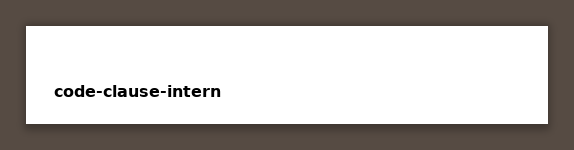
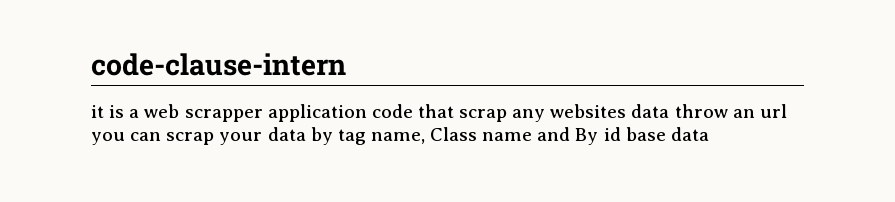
(221, 91) none -> [91,104,787,122] [91,127,709,145] // it is a web scrapper application code that scrap any websites data throw an url you can scrap your data by tag name, Class name and By id base data

